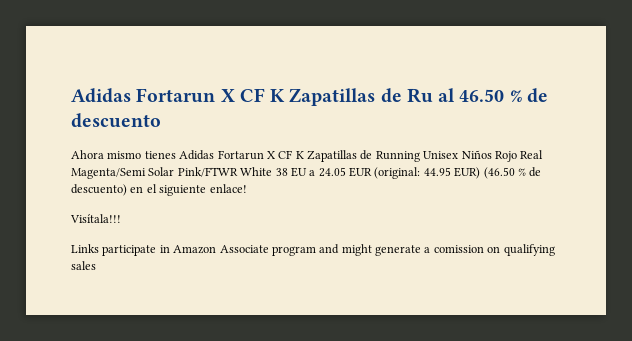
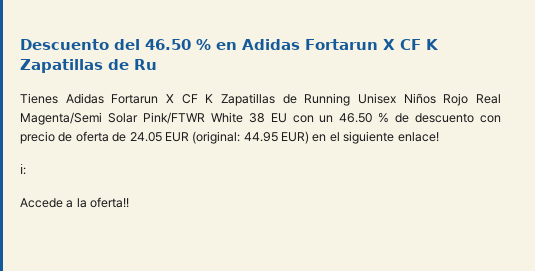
(71, 95) none -> [20,39,237,50] Descuento del 46.50 % en
[438,88,548,103] [71,113,161,128] [71,150,176,159] al 46.50 % de descuento // Ahora mismo tienes -> [20,93,58,104] // Tienes
[309,170,316,176] a -> [292,113,502,123] [20,131,127,144] con un 46.50 % de descuento con precio de oferta de
[483,167,542,179] [71,184,127,196] (46.50 % de descuento) -> (309, 137) none
[70,214,121,223] [71,244,555,256] [71,261,96,270] Visítala!!! // Links participate in Amazon Associate program and might generate a comission on qualifying sales -> [20,164,26,175] [20,197,130,208] ℹ: // Accede a la oferta!!

